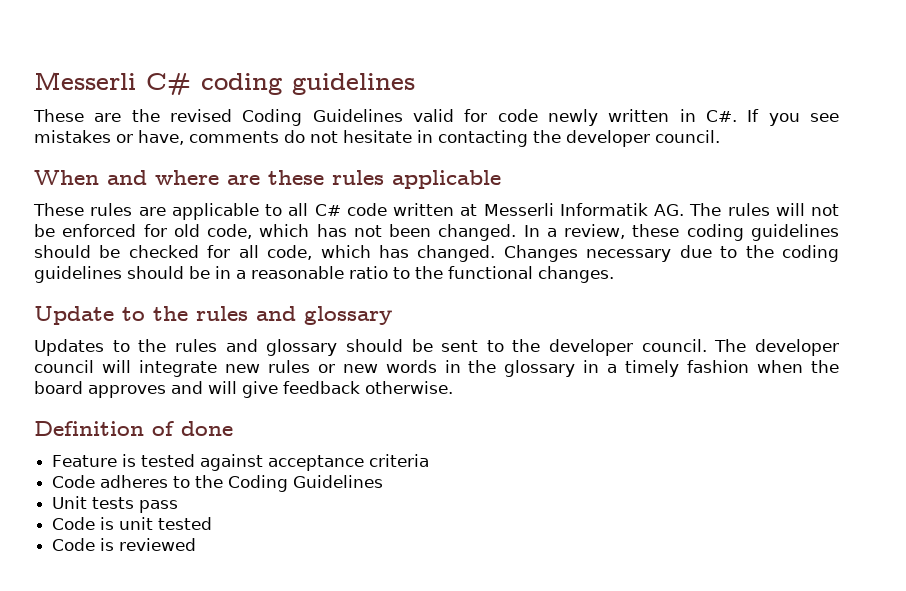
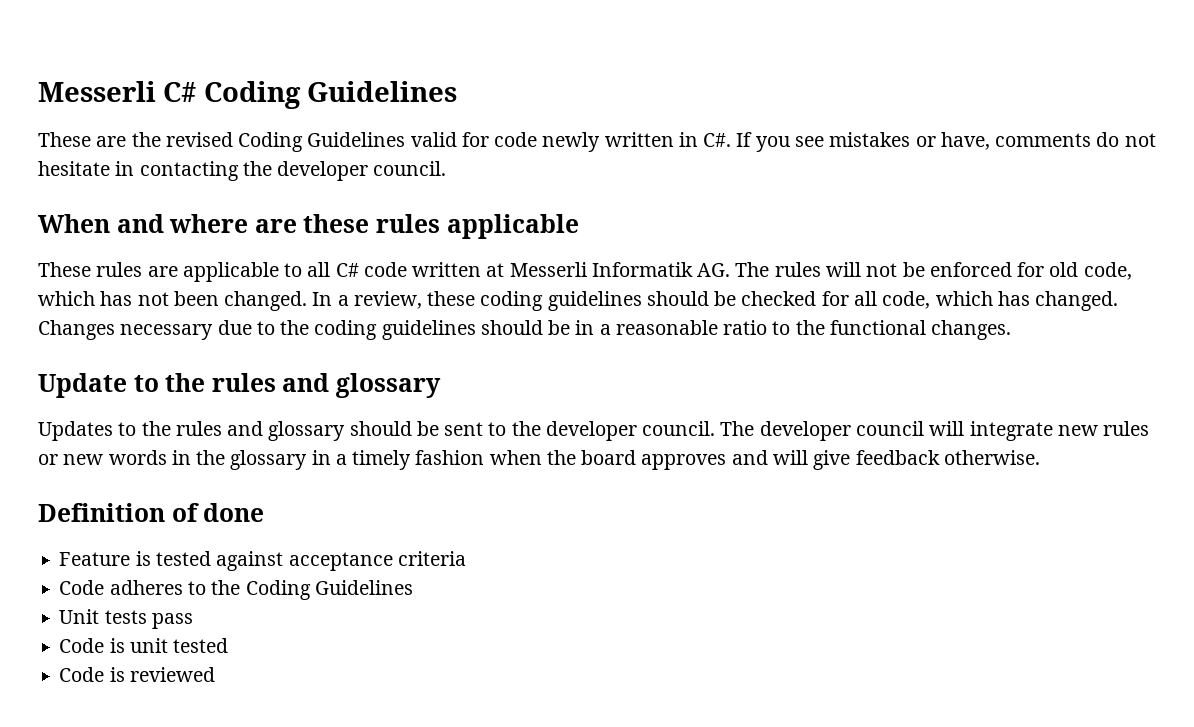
[201,73,415,95] coding guidelines -> [203,81,458,109] Coding Guidelines

